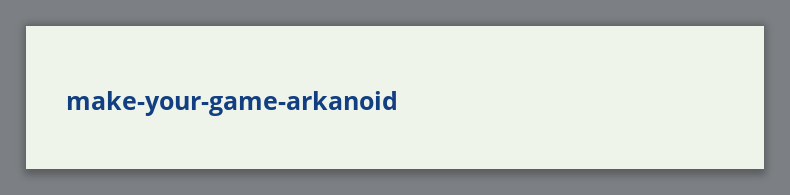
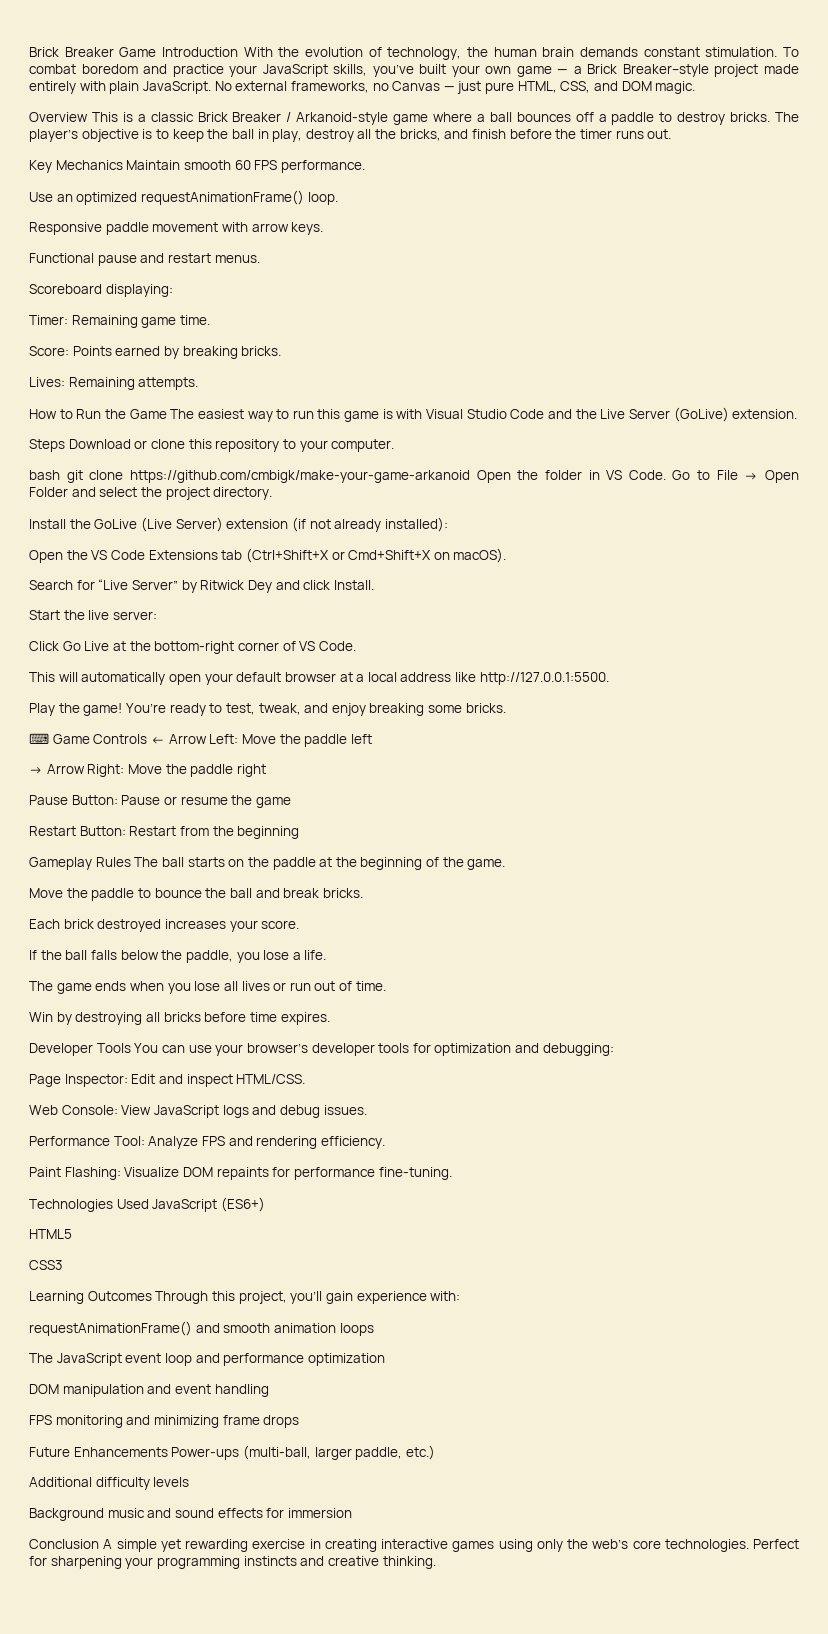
[66,91,398,116] make-your-game-arkanoid -> [29,47,799,60] [29,64,799,77] [29,81,696,94] [29,112,799,125] [29,129,672,142] [29,160,365,173] [29,190,338,205] [29,222,324,235] [29,253,260,266] [29,284,173,297] [29,315,210,328] [29,346,282,359] [29,377,199,390] [29,407,798,422] [29,439,395,452] [29,470,799,483] [29,487,273,500] [29,517,448,532] [29,548,507,563] [29,579,374,593] [29,610,157,620] [29,641,356,654] [29,672,609,685] [29,703,506,716] [29,733,372,747] [29,764,266,777] [29,795,291,808] [29,826,300,839] [29,857,506,870] [29,888,363,901] [29,919,300,932] [29,950,327,963] [29,981,386,994] [29,1012,330,1025] [29,1043,614,1056] [29,1074,306,1087] [29,1105,367,1118] [29,1136,385,1149] [29,1167,452,1180] [29,1197,265,1212] [29,1229,72,1239] [29,1260,62,1270] [29,1291,461,1304] [29,1321,374,1336] [29,1353,385,1366] [29,1384,269,1397] [29,1415,300,1428] [29,1445,435,1460] [29,1477,190,1490] [29,1508,352,1521] [29,1539,799,1552] [29,1556,436,1569] Brick Breaker Game Introduction With the evolution of technology, the human brain demands constant stimulation. To combat boredom and practice your JavaScript skills, you’ve built your own game — a Brick Breaker–style project made entirely with plain JavaScript. No external frameworks, no Canvas — just pure HTML, CSS, and DOM magic. // Overview This is a classic Brick Breaker / Arkanoid-style game where a ball bounces off a paddle to destroy bricks. The player’s objective is to keep the ball in play, destroy all the bricks, and finish before the timer runs out. // Key Mechanics Maintain smooth 60 FPS performance. // Use an optimized requestAnimationFrame() loop. // Responsive paddle movement with arrow keys. // Functional pause and restart menus. // Scoreboard displaying: // Timer: Remaining game time. // Score: Points earned by breaking bricks. // Lives: Remaining attempts. // How to Run the Game The easiest way to run this game is with Visual Studio Code and the Live Server (GoLive) extension. // Steps Download or clone this repository to your computer. // bash git clone https://github.com/cmbigk/make-your-game-arkanoid Open the folder in VS Code. Go to File → Open Folder and select the project directory. // Install the GoLive (Live Server) extension (if not already installed): // Open the VS Code Extensions tab (Ctrl+Shift+X or Cmd+Shift+X on macOS). // Search for “Live Server” by Ritwick Dey and click Install. // Start the live server: // Click Go Live at the bottom-right corner of VS Code. // This will automatically open your default browser at a local address like http://127.0.0.1:5500. // Play the game! You’re ready to test, tweak, and enjoy breaking some bricks. // ⌨ Game Controls ← Arrow Left: Move the paddle left // → Arrow Right: Move the paddle right // Pause Button: Pause or resume the game // Restart Button: Restart from the beginning // Gameplay Rules The ball starts on the paddle at the beginning of the game. // Move the paddle to bounce the ball and break bricks. // Each brick destroyed increases your score. // If the ball falls below the paddle, you lose a life. // The game ends when you lose all lives or run out of time. // Win by destroying all bricks before time expires. // Developer Tools You can use your browser’s developer tools for optimization and debugging: // Page Inspector: Edit and inspect HTML/CSS. // Web Console: View JavaScript logs and debug issues. // Performance Tool: Analyze FPS and rendering efficiency. // Paint Flashing: Visualize DOM repaints for performance fine-tuning. // Technologies Used JavaScript (ES6+) // HTML5 // CSS3 // Learning Outcomes Through this project, you’ll gain experience with: // requestAnimationFrame() and smooth animation loops // The JavaScript event loop and performance optimization // DOM manipulation and event handling // FPS monitoring and minimizing frame drops // Future Enhancements Power-ups (multi-ball, larger paddle, etc.) // Additional difficulty levels // Background music and sound effects for immersion // Conclusion A simple yet rewarding exercise in creating interactive games using only the web’s core technologies. Perfect for sharpening your programming instincts and creative thinking.

